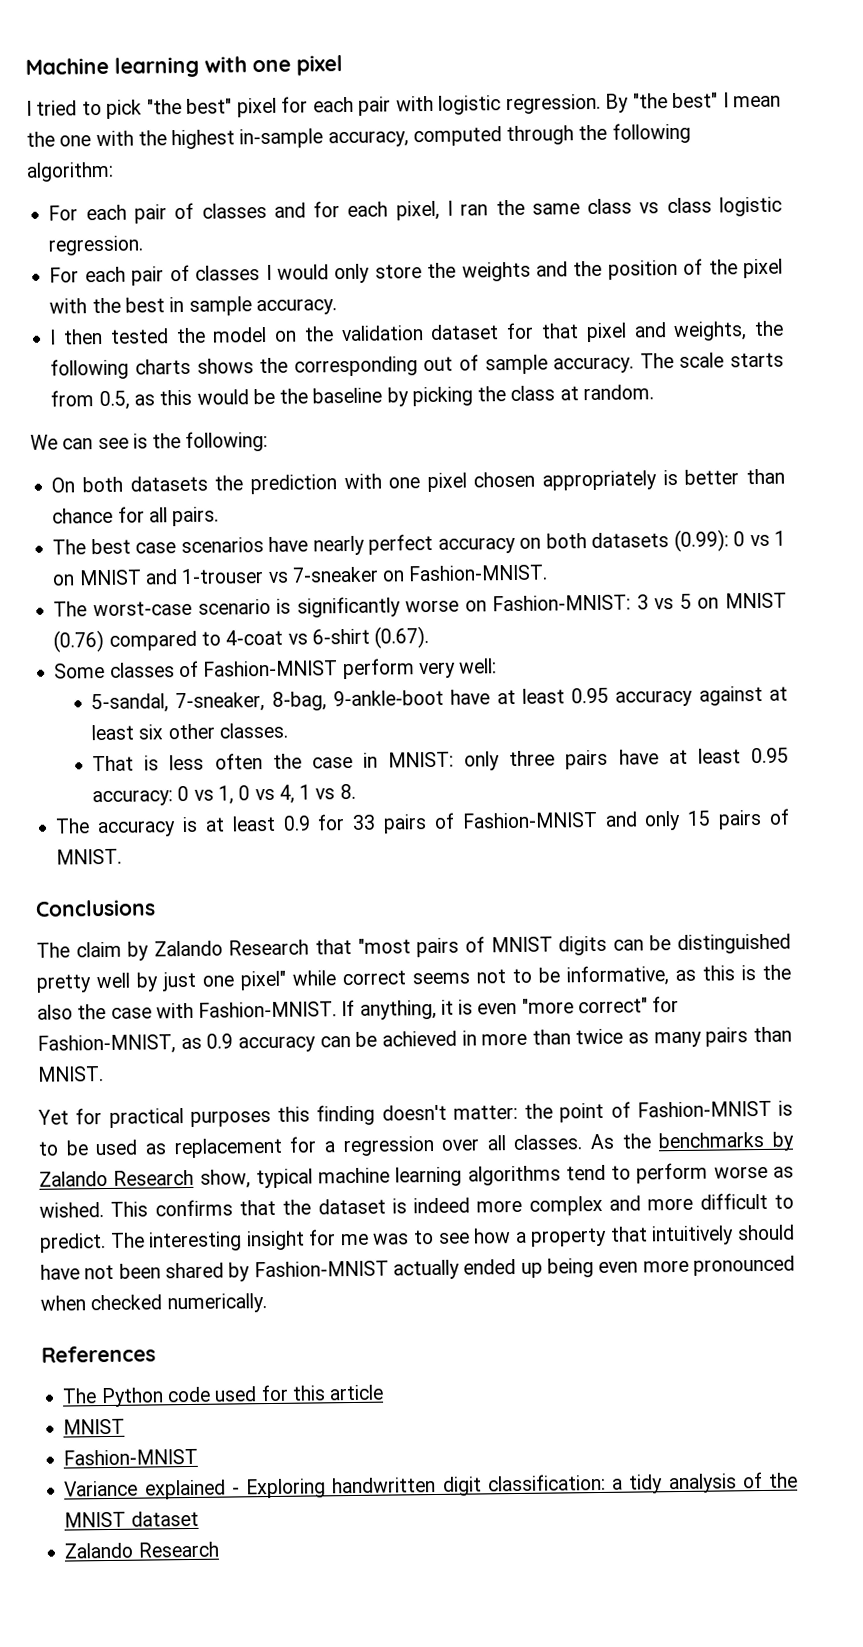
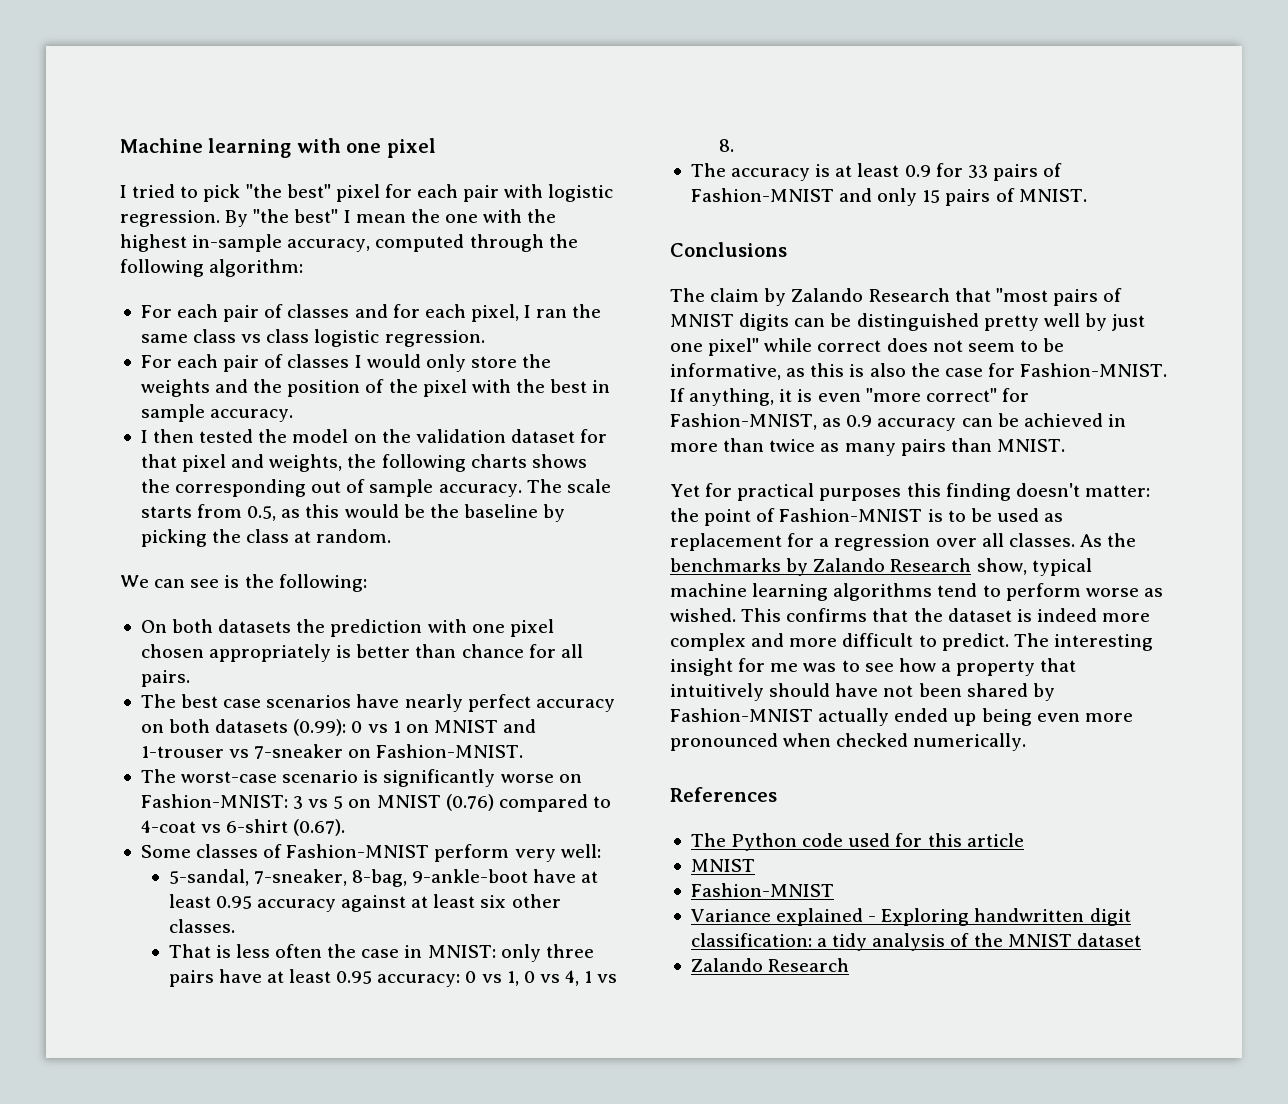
[412,969,506,985] seems not -> [886,338,1015,352] does not seem
[762,964,791,980] the -> (865, 370) none
[155,1002,194,1019] with -> [987,363,1015,377] for

